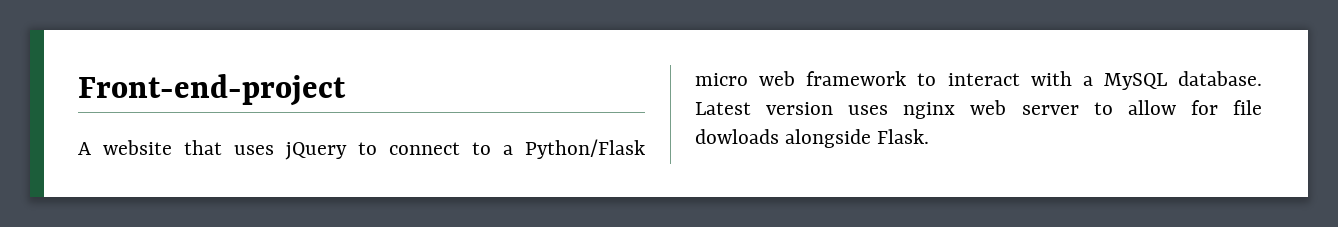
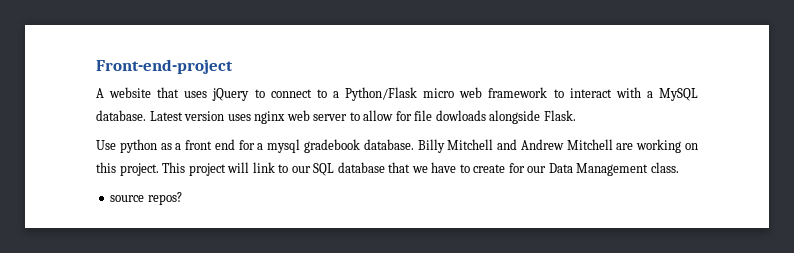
(930, 136) none -> [96,139,699,153] [96,162,679,176] [110,192,182,205] // Use python as a front end for a mysql gradebook database. Billy Mitchell and Andrew Mitchell are working on this project. This project will link to our SQL database that we have to create for our Data Management class. // source repos?

